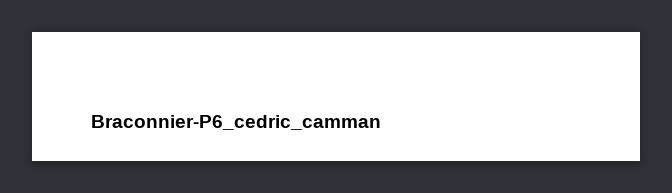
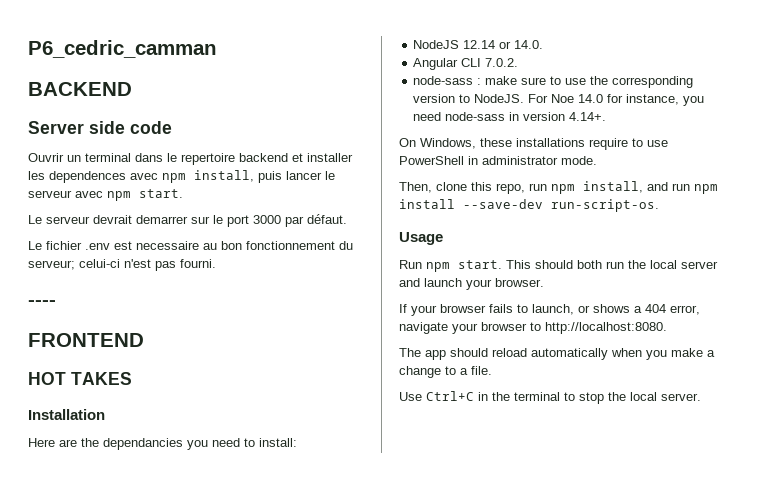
[91,115,381,130] Braconnier-P6_cedric_camman -> [28,40,217,58] [28,82,132,96] [28,121,172,134] [28,153,353,165] [28,170,335,183] [28,189,183,201] [28,214,347,227] [28,241,353,250] [28,259,216,271] [28,300,56,306] [28,333,144,347] [28,372,132,385] [28,409,105,420] [28,438,297,450] [413,40,544,49] [413,58,519,70] [413,76,694,88] [413,94,705,106] [413,112,607,121] [399,138,668,150] [399,156,597,165] [399,181,718,194] [399,199,659,212] [399,232,443,245] [399,260,718,272] [399,278,544,290] [399,304,700,316] [399,322,667,334] [399,348,715,360] [399,366,492,378] [399,391,701,404] P6_cedric_camman // BACKEND // Server side code // Ouvrir un terminal dans le repertoire backend et installer les dependences avec npm install, puis lancer le serveur avec npm start. // Le serveur devrait demarrer sur le port 3000 par défaut. // Le fichier .env est necessaire au bon fonctionnement du serveur; celui-ci n'est pas fourni. // ---- // FRONTEND // HOT TAKES // Installation // Here are the dependancies you need to install: // NodeJS 12.14 or 14.0. // Angular CLI 7.0.2. // node-sass : make sure to use the corresponding version to NodeJS. For Noe 14.0 for instance, you need node-sass in version 4.14+. // On Windows, these installations require to use PowerShell in administrator mode. // Then, clone this repo, run npm install, and run npm install --save-dev run-script-os. // Usage // Run npm start. This should both run the local server and launch your browser. // If your browser fails to launch, or shows a 404 error, navigate your browser to http://localhost:8080. // The app should reload automatically when you make a change to a file. // Use Ctrl+C in the terminal to stop the local server.

